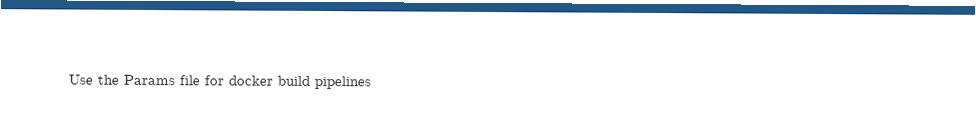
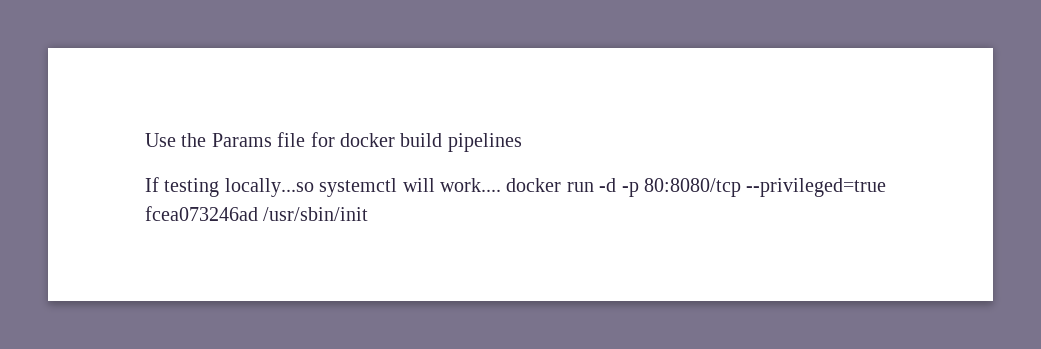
(371, 82) none -> [145,177,887,197] [145,206,369,221] // If testing locally...so systemctl will work.... docker run -d -p 80:8080/tcp --privileged=true fcea073246ad /usr/sbin/init

